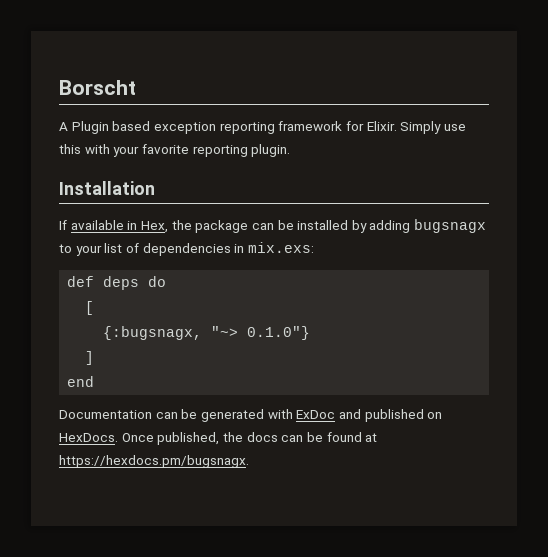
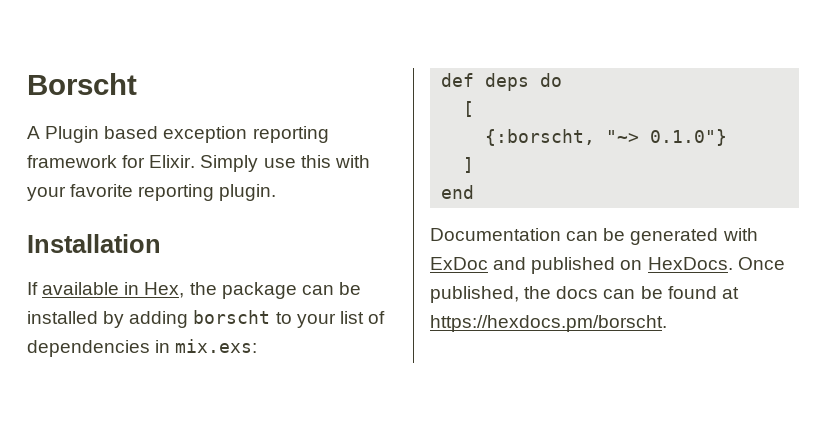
[414,219,487,233] bugsnagx -> [193,310,271,324] borscht
[103,326,203,340] {:bugsnagx, -> [485,129,596,146] {:borscht,
[59,455,249,468] https://hexdocs.pm/bugsnagx. -> [430,315,667,332] https://hexdocs.pm/borscht.

